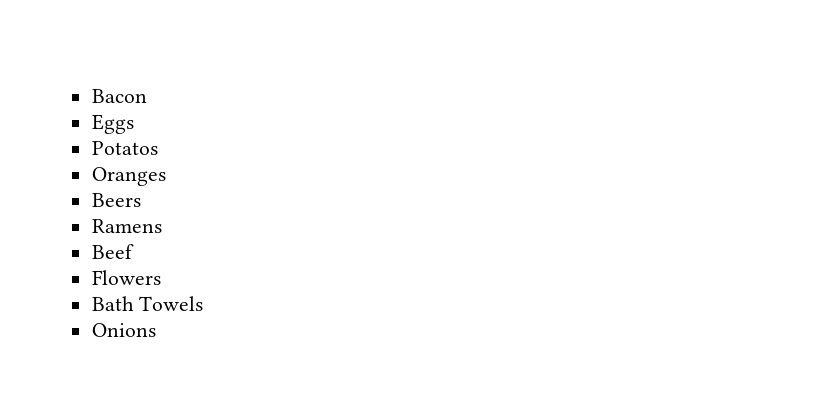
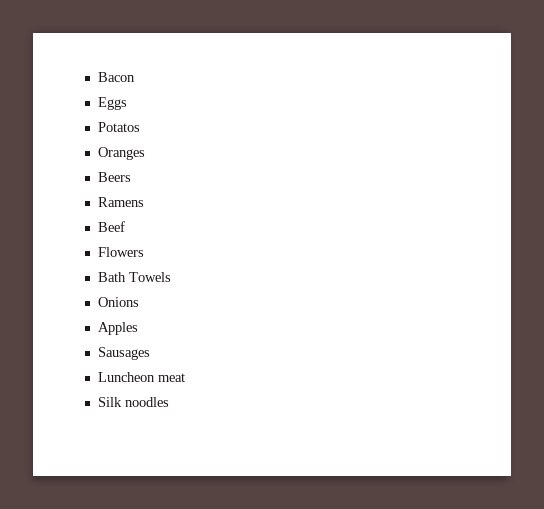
(156, 330) none -> [97,322,138,335] [97,347,150,360] [97,372,185,382] [97,397,169,407] // Apples // Sausages // Luncheon meat // Silk noodles

